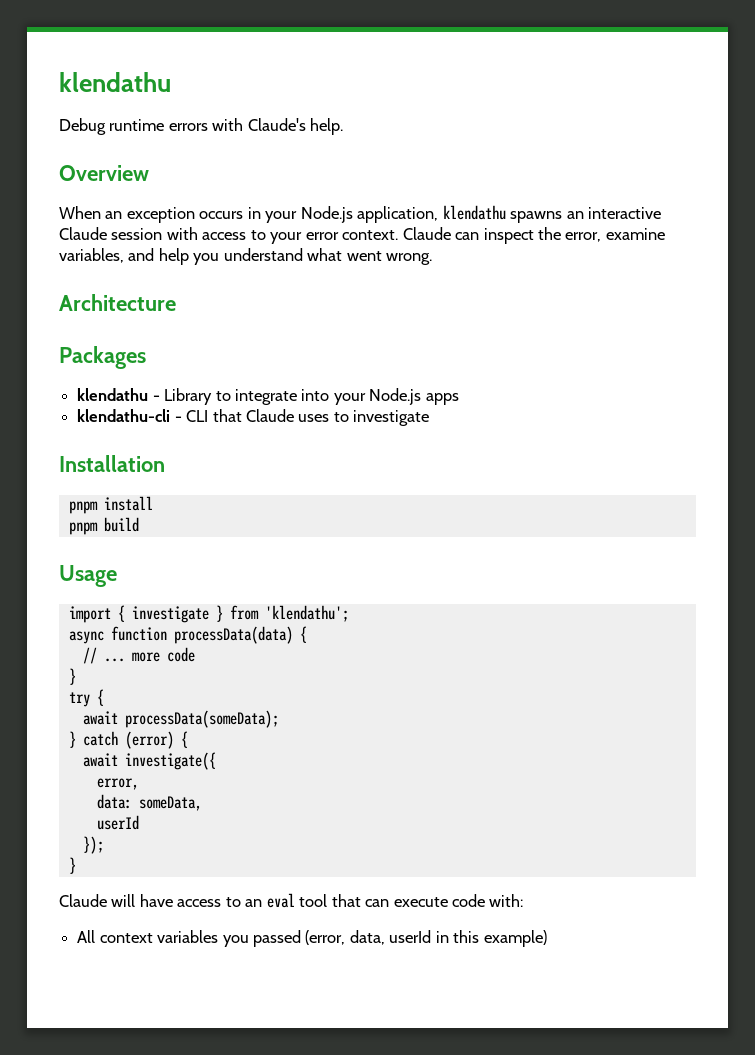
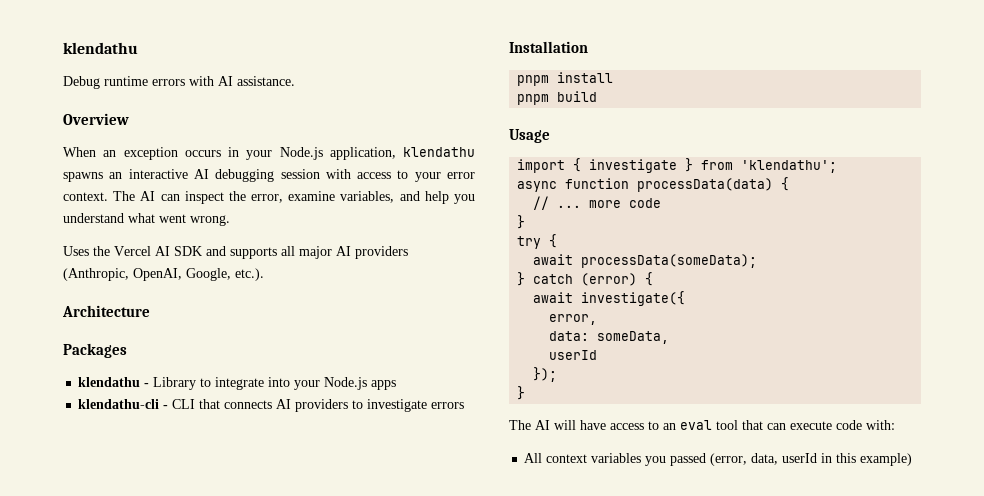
[247,118,344,135] Claude's help. -> [218,76,295,86] AI assistance.
[59,227,107,240] Claude -> [193,169,275,182] AI debugging
[402,227,451,240] Claude -> [113,191,156,201] The AI
(433, 259) none -> [63,246,408,259] [63,268,264,281] // Uses the Vercel AI SDK and supports all major AI providers (Anthropic, OpenAI, Google, etc.).
[245,409,330,422] Claude uses -> [224,399,349,412] connects AI providers
(430, 418) none -> [431,402,465,409] errors
[59,894,107,907] Claude -> [509,420,550,430] The AI

